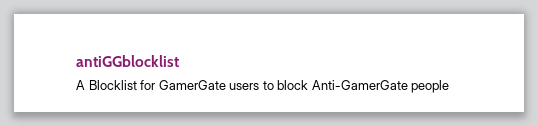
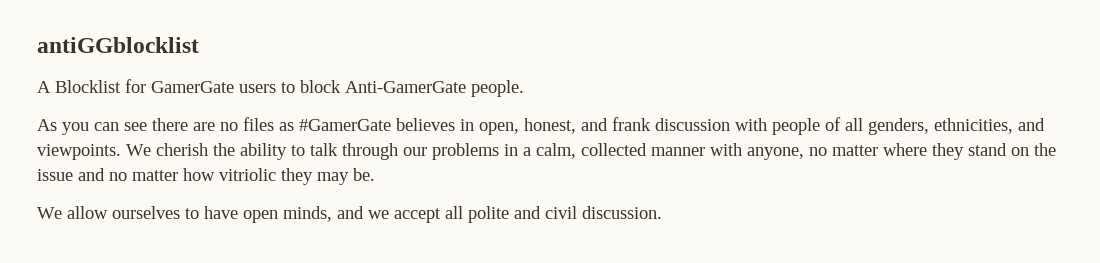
[411,80,450,93] people -> [471,80,524,97] [37,117,1045,135] [37,143,1056,160] [37,168,375,185] [37,206,662,223] people. // As you can see there are no files as #GamerGate believes in open, honest, and frank discussion with people of all genders, ethnicities, and viewpoints. We cherish the ability to talk through our problems in a calm, collected manner with anyone, no matter where they stand on the issue and no matter how vitriolic they may be. // We allow ourselves to have open minds, and we accept all polite and civil discussion.

